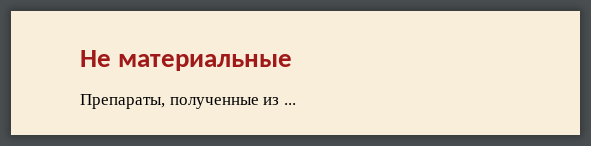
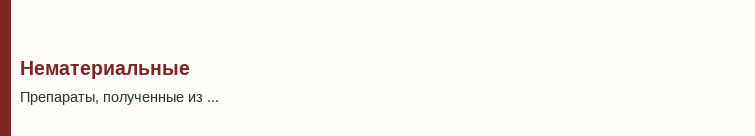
[80,50,293,71] Не материальные -> [20,61,190,79] Нематериальные

